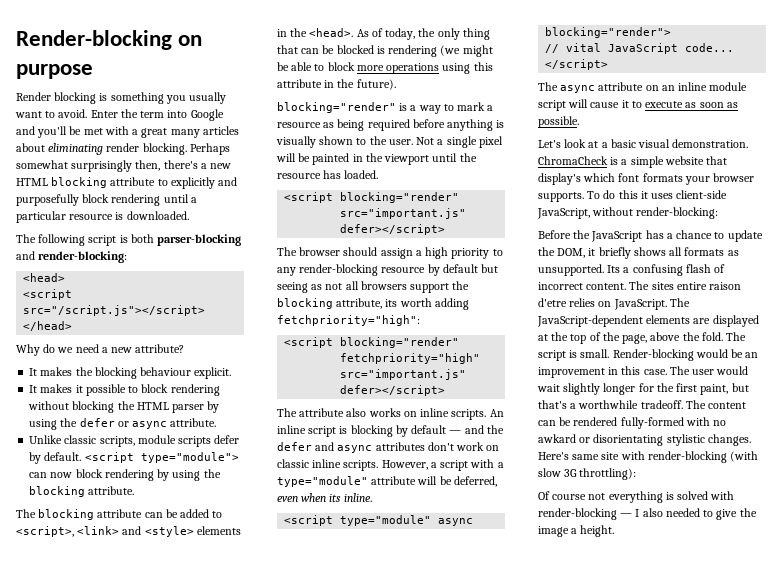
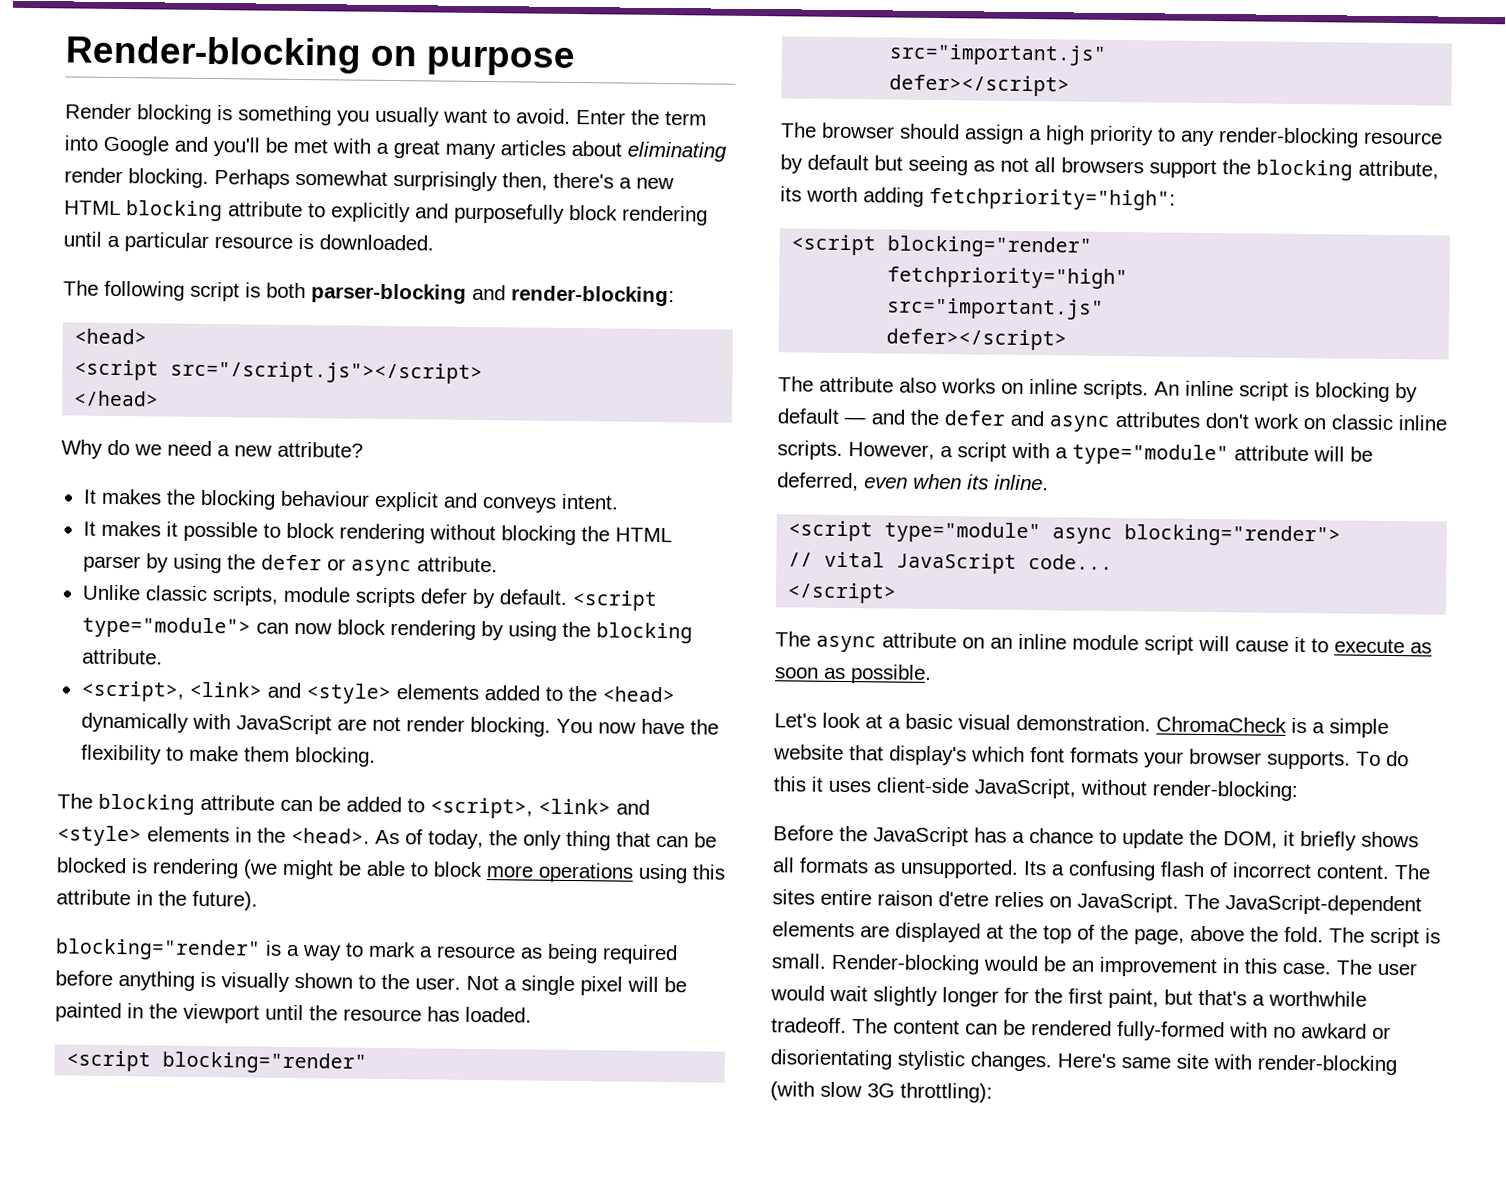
[194,367,232,379] explicit. -> [373,491,619,513] explicit and conveys intent.
(135, 490) none -> [80,680,675,705] [80,712,719,737] [80,744,376,767] // <script>, <link> and <style> elements added to the <head> dynamically with JavaScript are not render blocking. You now have the flexibility to make them blocking.
[538,491,735,503] [538,508,757,520] [538,525,615,537] // Of course not everything is solved with render-blocking — I also needed to give the image a height. -> (993, 1092) none

